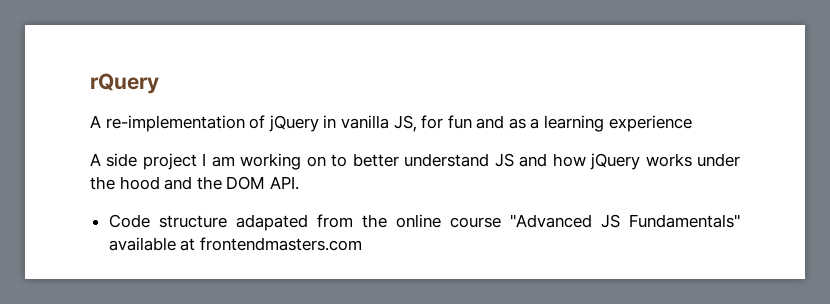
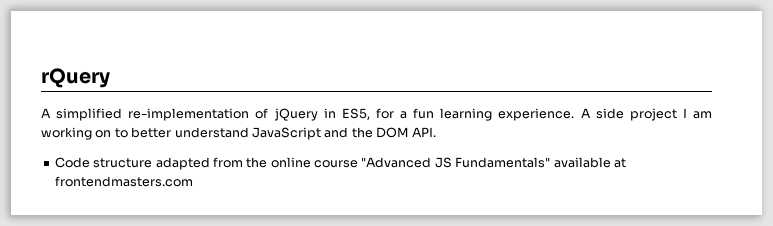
(101, 121) none -> [56,108,123,121] simplified
[340,115,692,132] vanilla JS, for fun and as a learning experience // -> [341,108,575,121] ES5, for a fun learning experience.
[494,153,740,170] [90,176,160,190] JS and how jQuery works under the hood -> [251,127,321,140] JavaScript
[235,214,308,231] adapated -> [155,157,210,170] adapted

